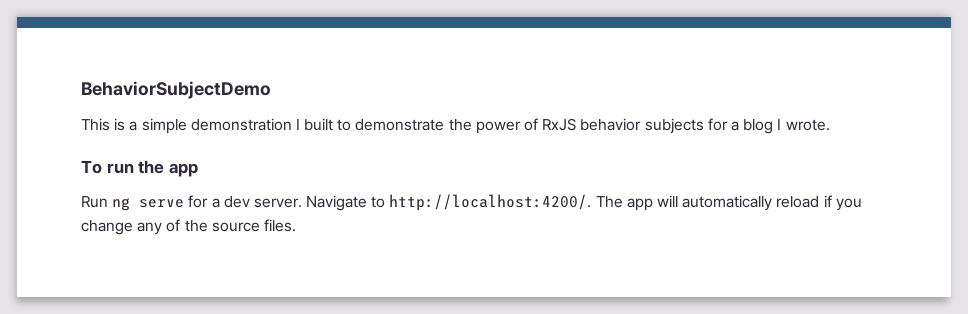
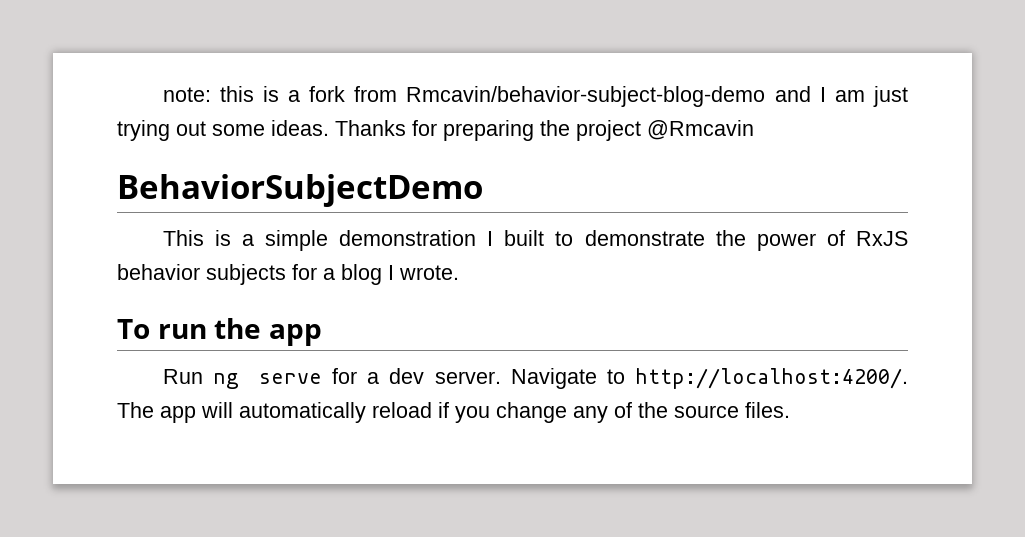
(81, 90) none -> [162,86,908,107] [117,120,754,141] note: this is a fork from Rmcavin/behavior-subject-blog-demo and I am just trying out some ideas. Thanks for preparing the project @Rmcavin //

